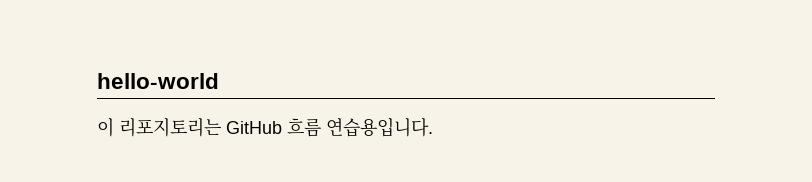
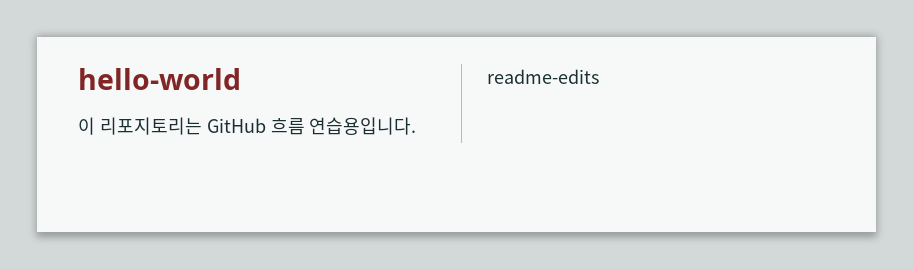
(433, 127) none -> [487,69,599,84] readme-edits

